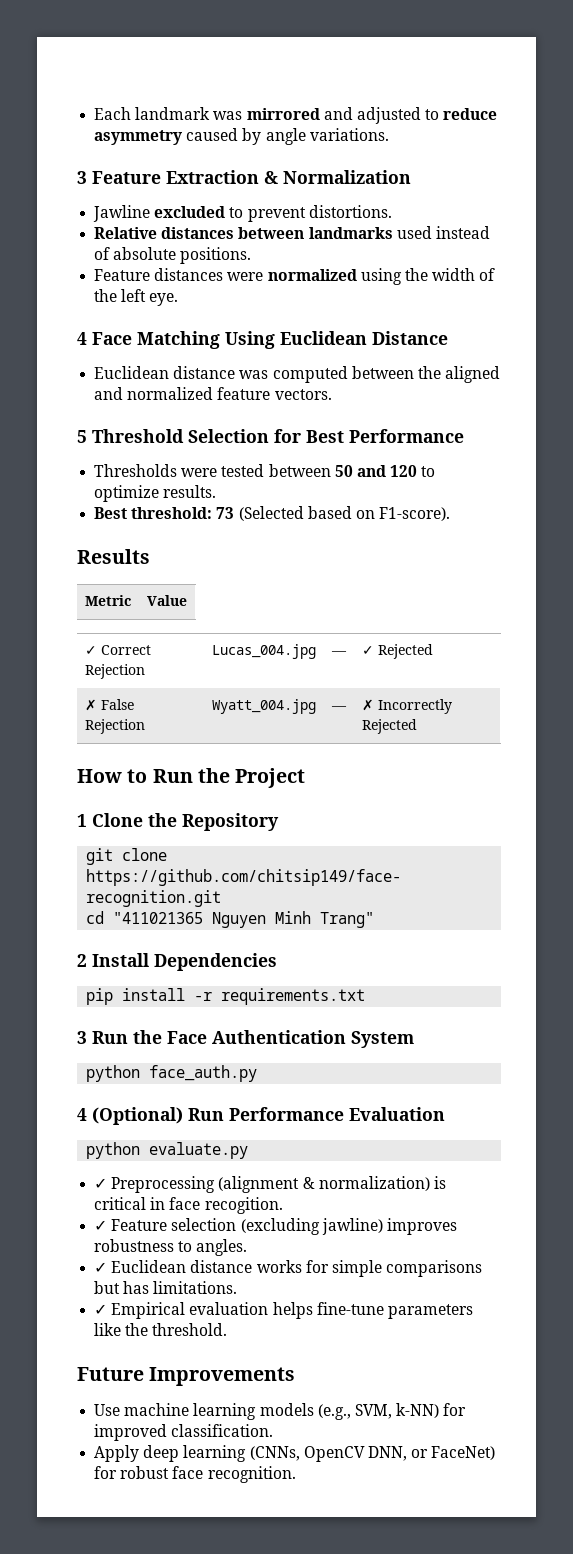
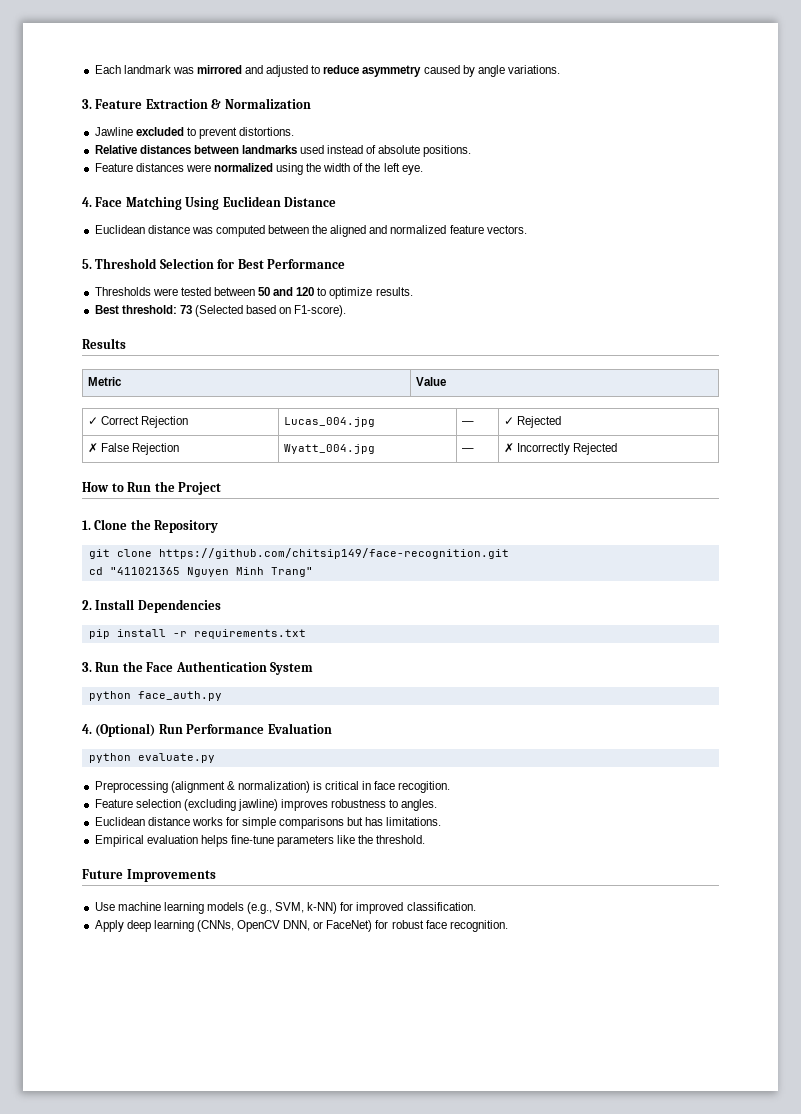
[77,171,87,184] 3 -> [82,99,92,109] 3.
[77,332,87,345] 4 -> [82,197,92,207] 4.
[77,430,87,443] 5 -> [82,259,92,269] 5.
[77,814,87,827] 1 -> [82,520,91,530] 1.
[77,954,87,967] 2 -> [82,600,92,610] 2.
[77,1031,87,1044] 3 -> [82,662,92,672] 3.
[77,1108,87,1121] 4 -> [82,724,92,734] 4.
[94,1178,108,1189] ✓ -> (215, 758) none
[94,1220,108,1231] ✓ -> (451, 787) none
[94,1262,108,1273] ✓ -> (438, 805) none
[94,1304,108,1315] ✓ -> (442, 821) none

